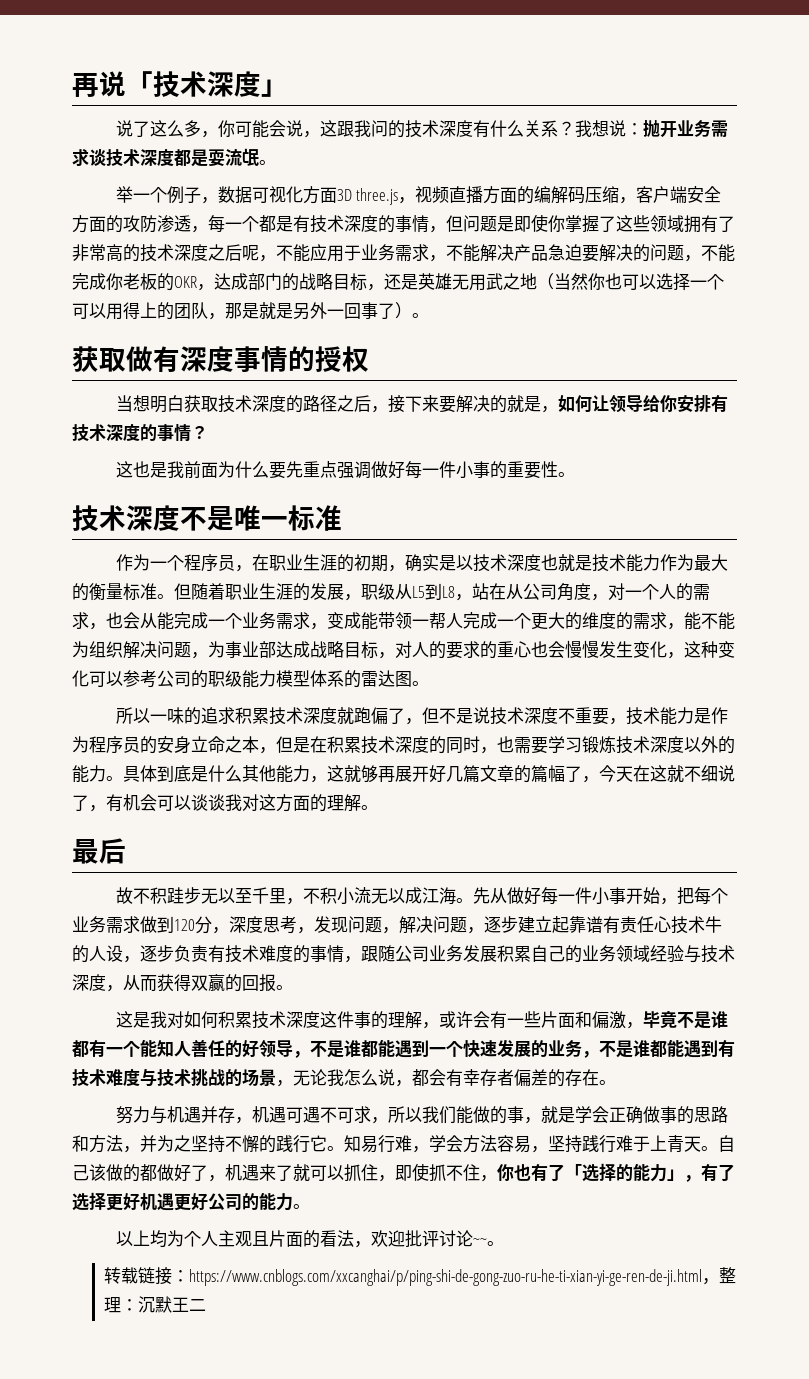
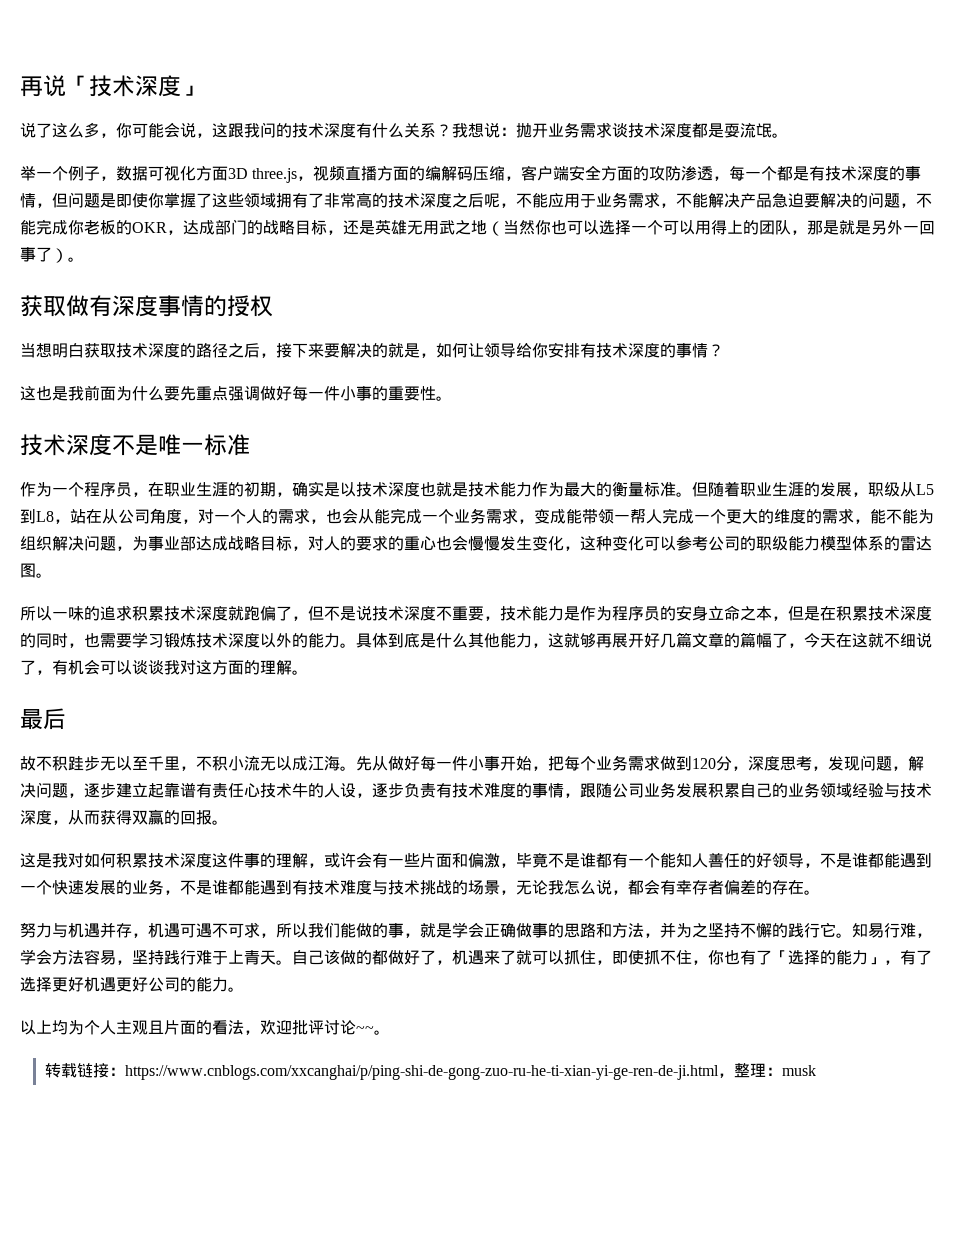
[138,1296,207,1313] 沉默王二 -> [781,1065,816,1076] musk

